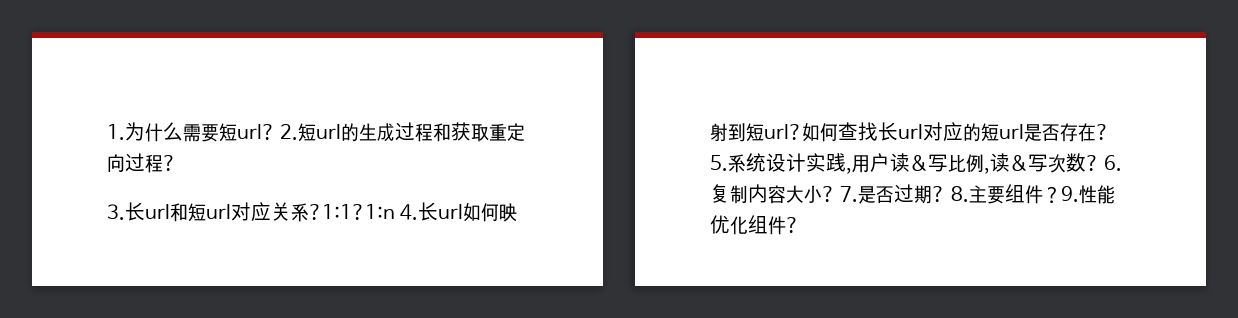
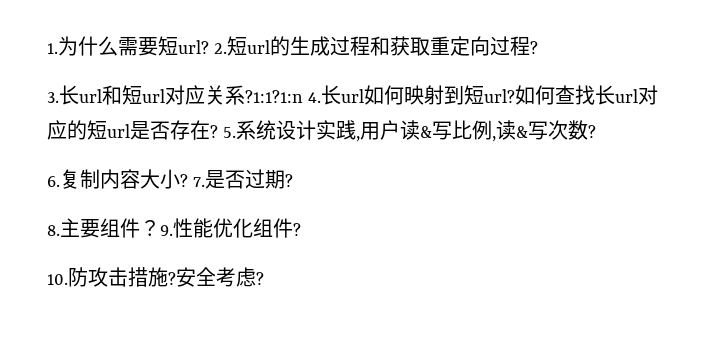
(1099, 163) none -> (597, 131) //
(946, 194) none -> (294, 180) //
(799, 225) none -> [47,267,264,287] // 10.防攻击措施?安全考虑?

